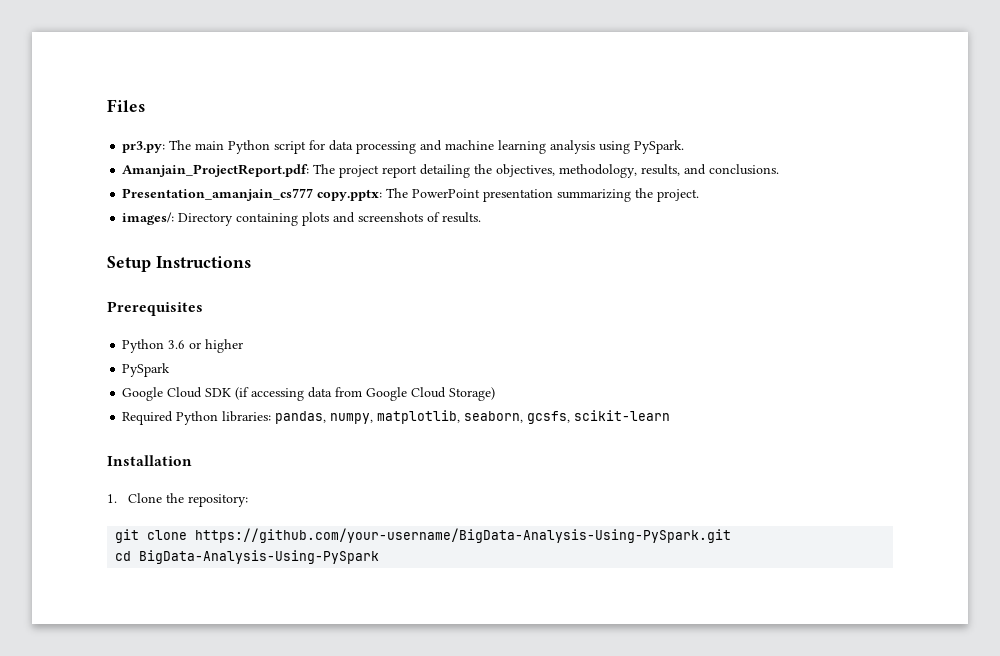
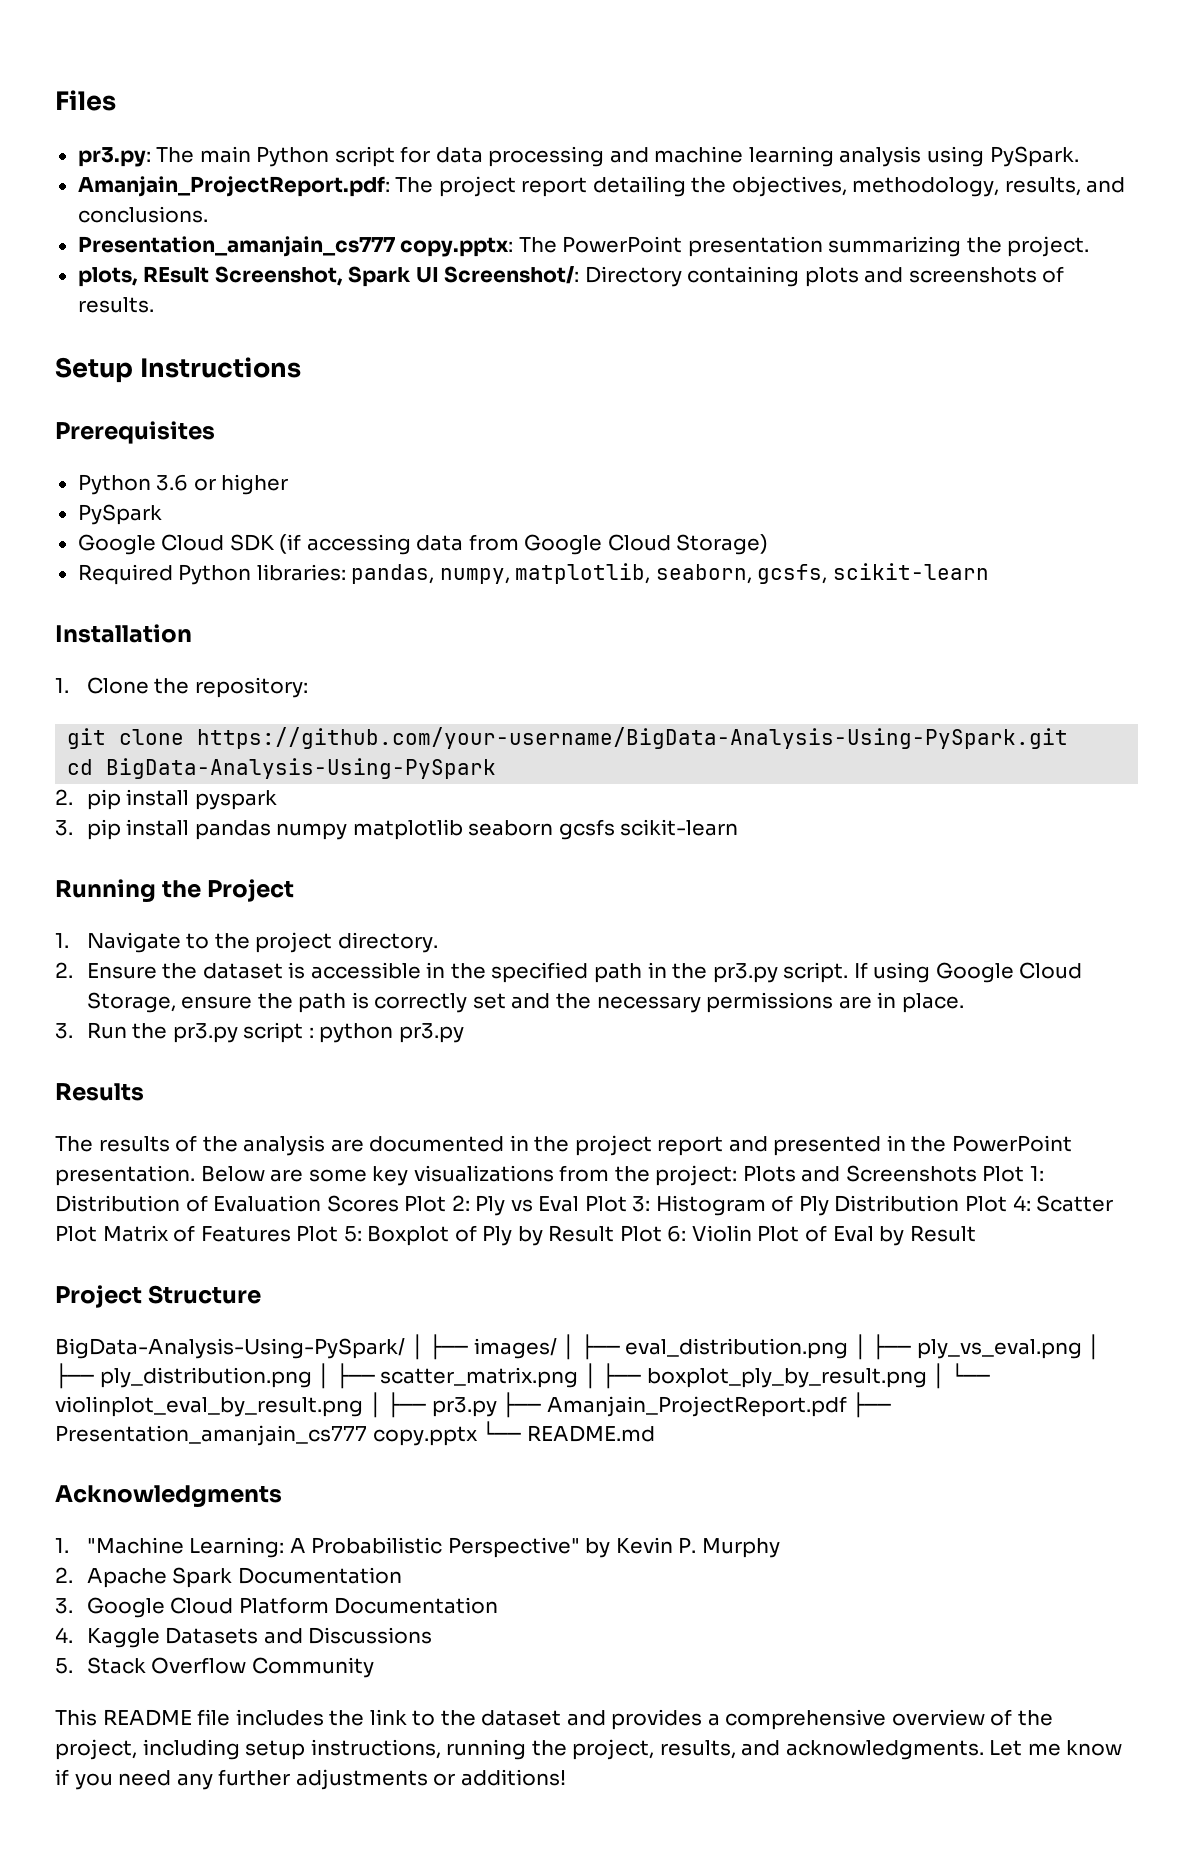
[122,212,175,225] images/: -> [77,266,580,287] plots, REsult Screenshot, Spark UI Screenshot/:
(380, 557) none -> [55,789,277,810] [55,819,739,840] [55,879,295,903] [55,932,438,953] [55,962,1083,983] [86,992,964,1013] [55,1022,464,1043] [55,1083,144,1101] [55,1135,1073,1156] [55,1165,1044,1186] [55,1195,1114,1216] [55,1225,976,1246] [55,1285,262,1308] [55,1334,1101,1360] [55,1363,990,1389] [55,1392,892,1418] [55,1421,655,1446] [55,1485,282,1508] [55,1537,781,1558] [55,1567,402,1588] [55,1597,499,1618] [55,1627,433,1648] [55,1657,374,1678] [55,1709,1054,1730] [55,1739,1123,1760] [55,1769,566,1790] // 2. pip install pyspark // 3. pip install pandas numpy matplotlib seaborn gcsfs scikit-learn // Running the Project // 1. Navigate to the project directory. // 2. Ensure the dataset is accessible in the specified path in the pr3.py script. If using Google Cloud Storage, ensure the path is correctly set and the necessary permissions are in place. // 3. Run the pr3.py script : python pr3.py // Results // The results of the analysis are documented in the project report and presented in the PowerPoint presentation. Below are some key visualizations from the project: Plots and Screenshots Plot 1: Distribution of Evaluation Scores Plot 2: Ply vs Eval Plot 3: Histogram of Ply Distribution Plot 4: Scatter Plot Matrix of Features Plot 5: Boxplot of Ply by Result Plot 6: Violin Plot of Eval by Result // Project Structure // BigData-Analysis-Using-PySpark/ │ ├── images/ │ ├── eval_distribution.png │ ├── ply_vs_eval.png │ ├── ply_distribution.png │ ├── scatter_matrix.png │ ├── boxplot_ply_by_result.png │ └── violinplot_eval_by_result.png │ ├── pr3.py ├── Amanjain_ProjectReport.pdf ├── Presentation_amanjain_cs777 copy.pptx └── README.md // Acknowledgments // 1. "Machine Learning: A Probabilistic Perspective" by Kevin P. Murphy // 2. Apache Spark Documentation // 3. Google Cloud Platform Documentation // 4. Kaggle Datasets and Discussions // 5. Stack Overflow Community // This README file includes the link to the dataset and provides a comprehensive overview of the project, including setup instructions, running the project, results, and acknowledgments. Let me know if you need any further adjustments or additions!

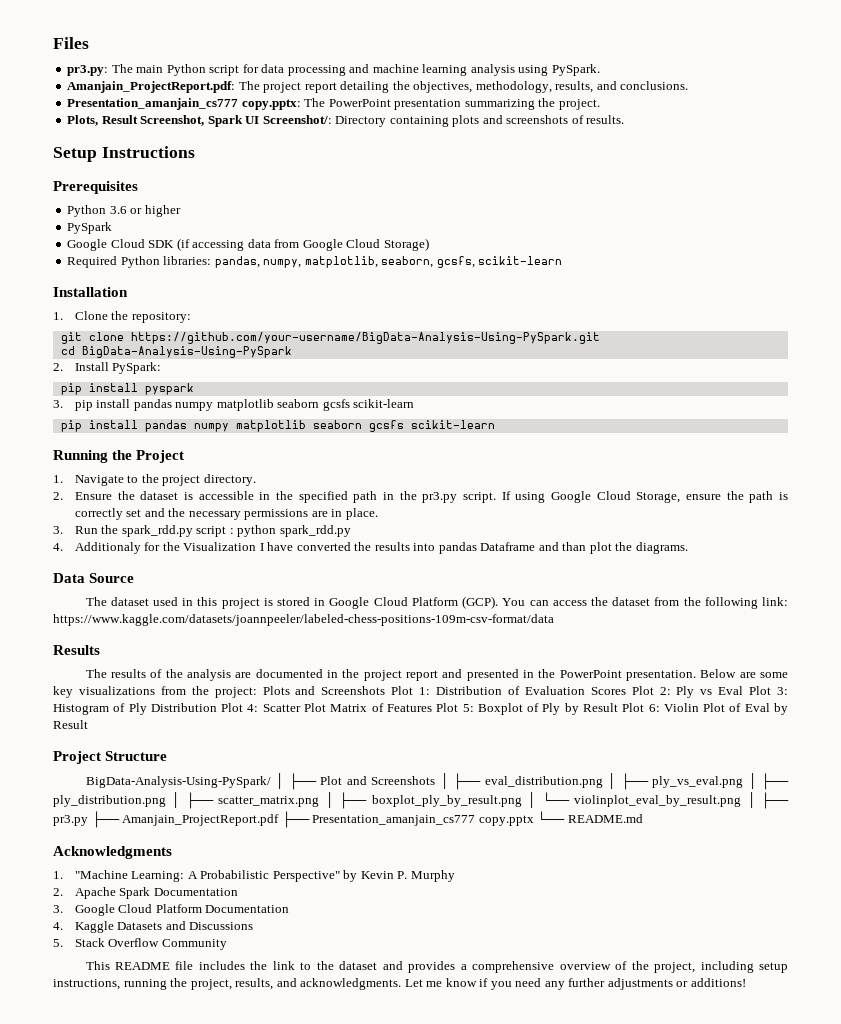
[77,266,210,287] plots, REsult -> [67,115,138,126] Plots, Result
(73, 797) none -> [74,362,162,374] Install PySpark: //
(739, 827) none -> [60,420,495,432] // pip install pandas numpy matplotlib seaborn gcsfs scikit-learn
[172,1023,238,1043] pr3.py -> [121,525,193,537] spark_rdd.py
[398,1023,464,1043] pr3.py -> [279,525,351,537] [53,542,688,554] [53,573,135,583] [85,596,788,609] [53,614,554,626] spark_rdd.py // 4. Additionaly for the Visualization I have converted the results into pandas Dataframe and than plot the diagrams. // Data Source // The dataset used in this project is stored in Google Cloud Platform (GCP). You can access the dataset from the following link: https://www.kaggle.com/datasets/joannpeeler/labeled-chess-positions-109m-csv-format/data
[473,1338,557,1359] images/ -> [320,776,436,785] Plot and Screenshots

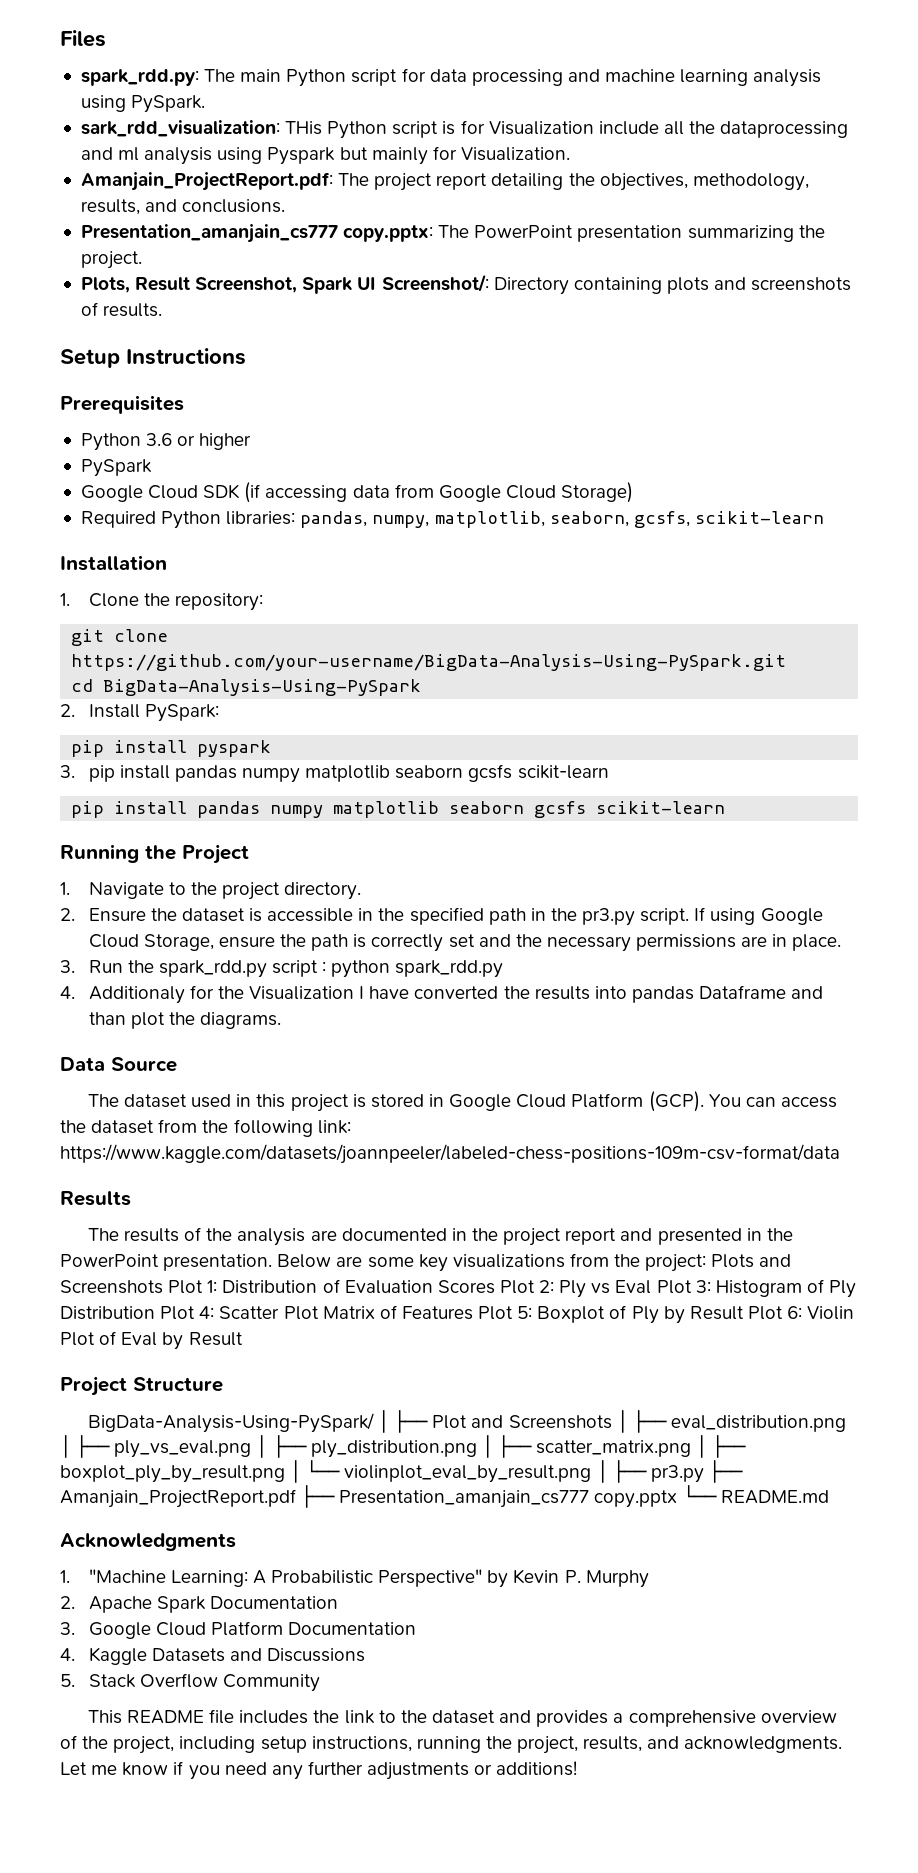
[67,65,109,76] pr3.py: -> [80,69,199,86] spark_rdd.py:
(600, 70) none -> [80,120,849,139] [80,146,570,165] // sark_rdd_visualization: THis Python script is for Visualization include all the dataprocessing and ml analysis using Pyspark but mainly for Visualization.

